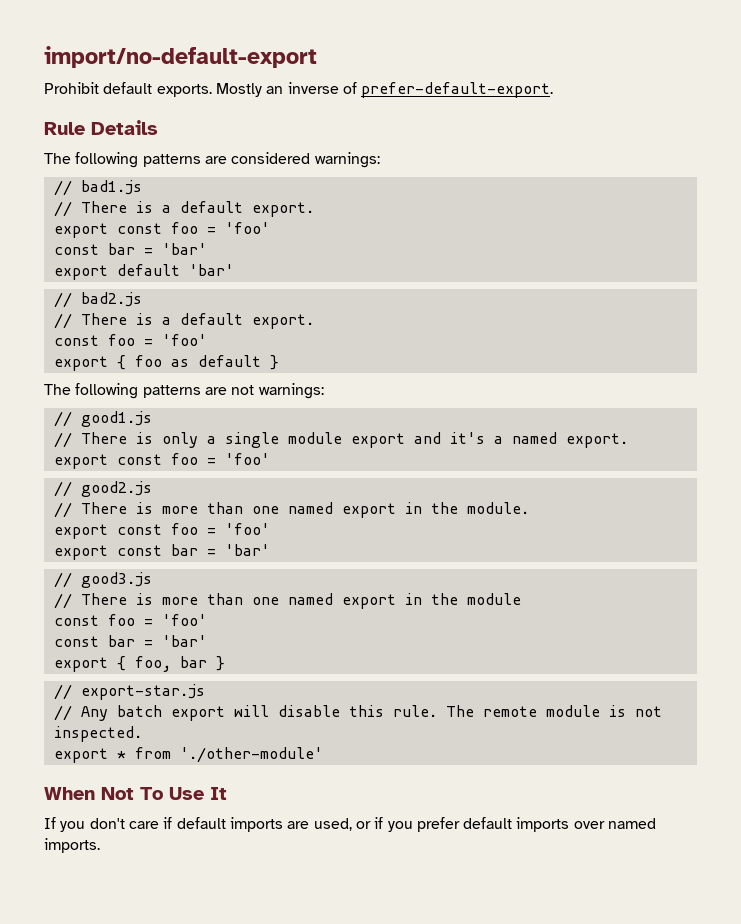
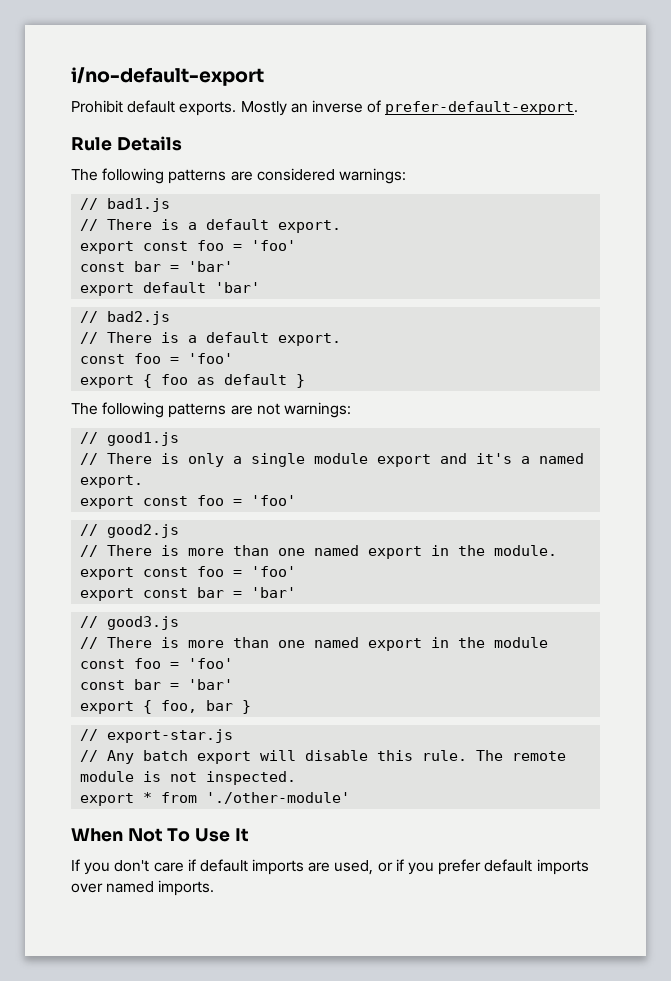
[44,46,317,68] import/no-default-export -> [71,67,264,86] i/no-default-export

